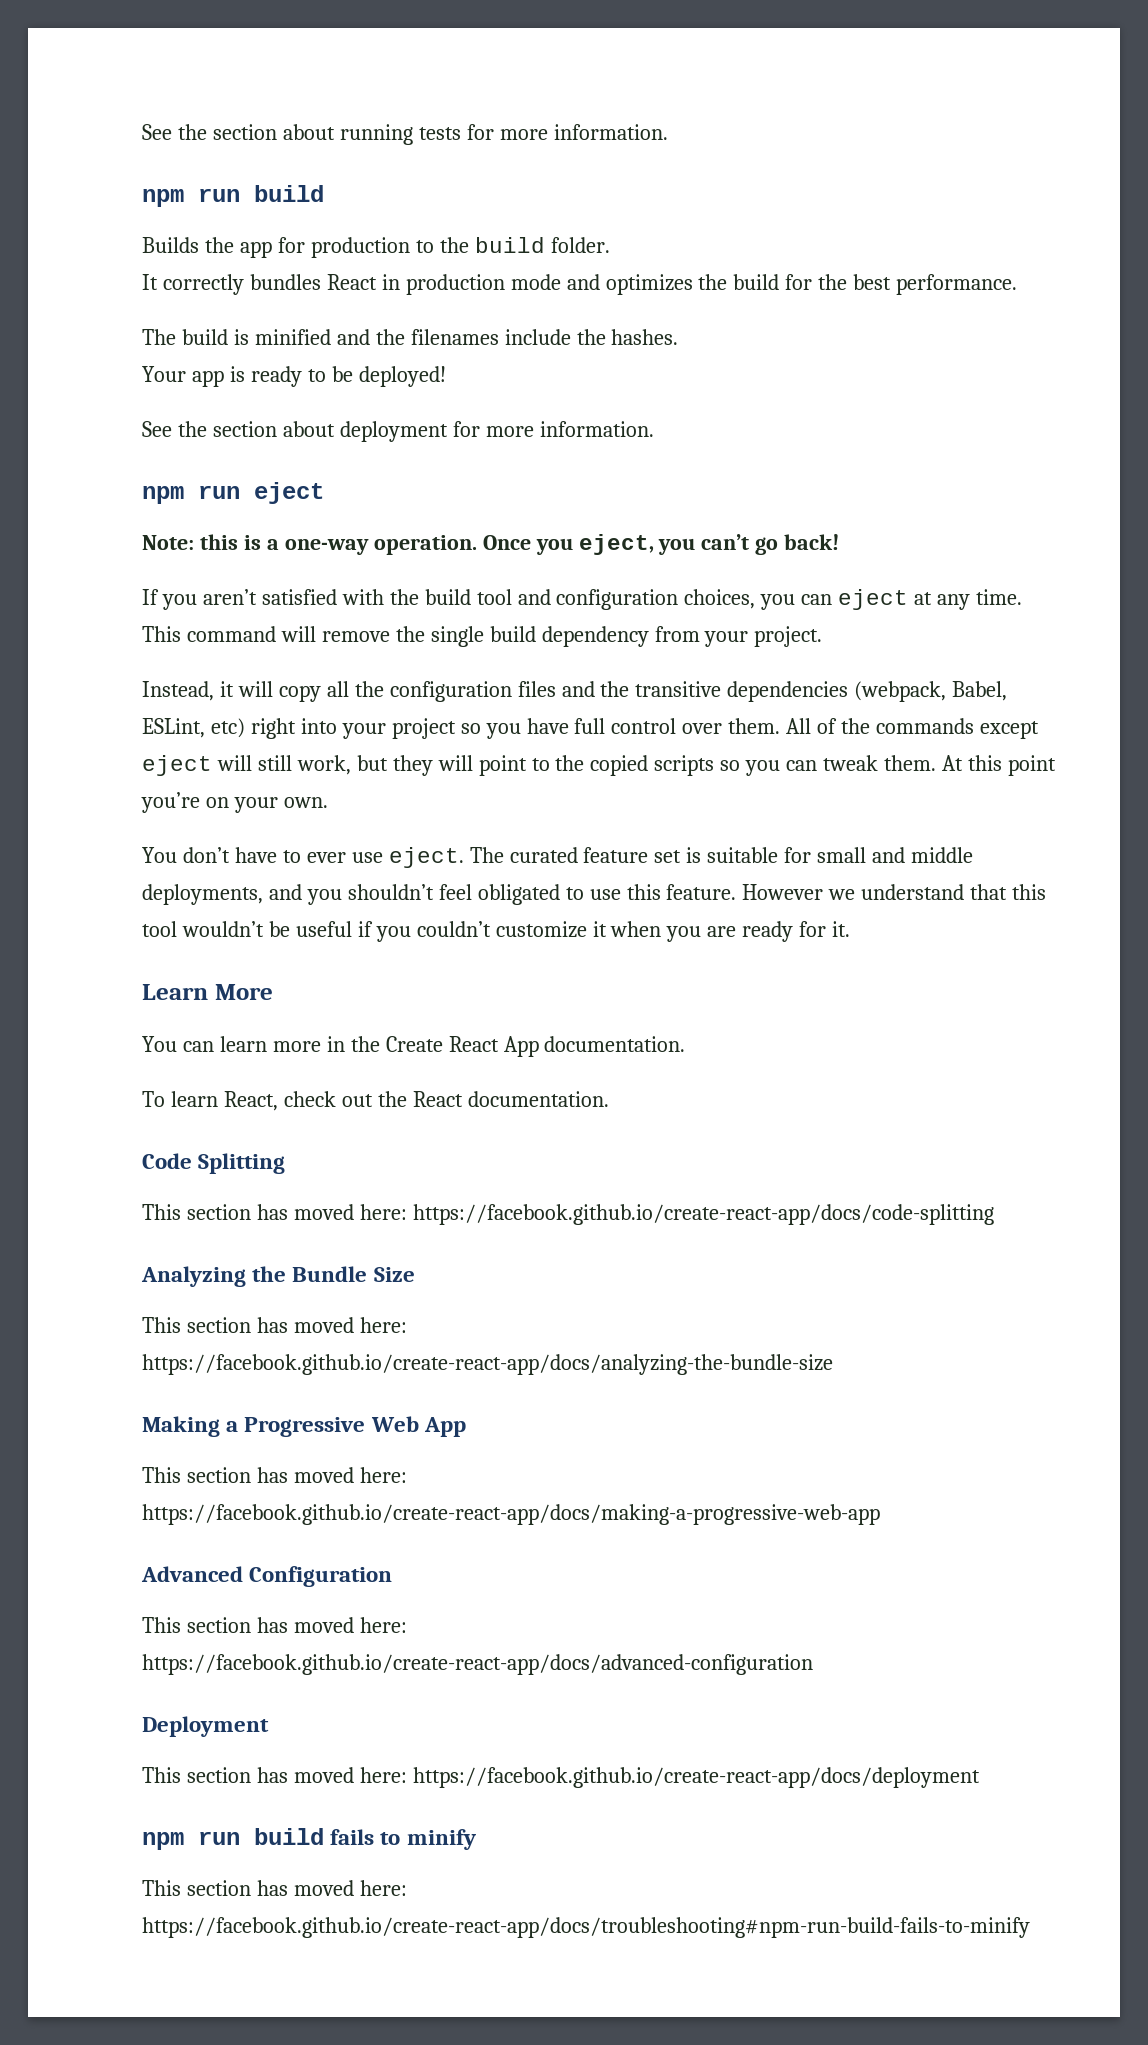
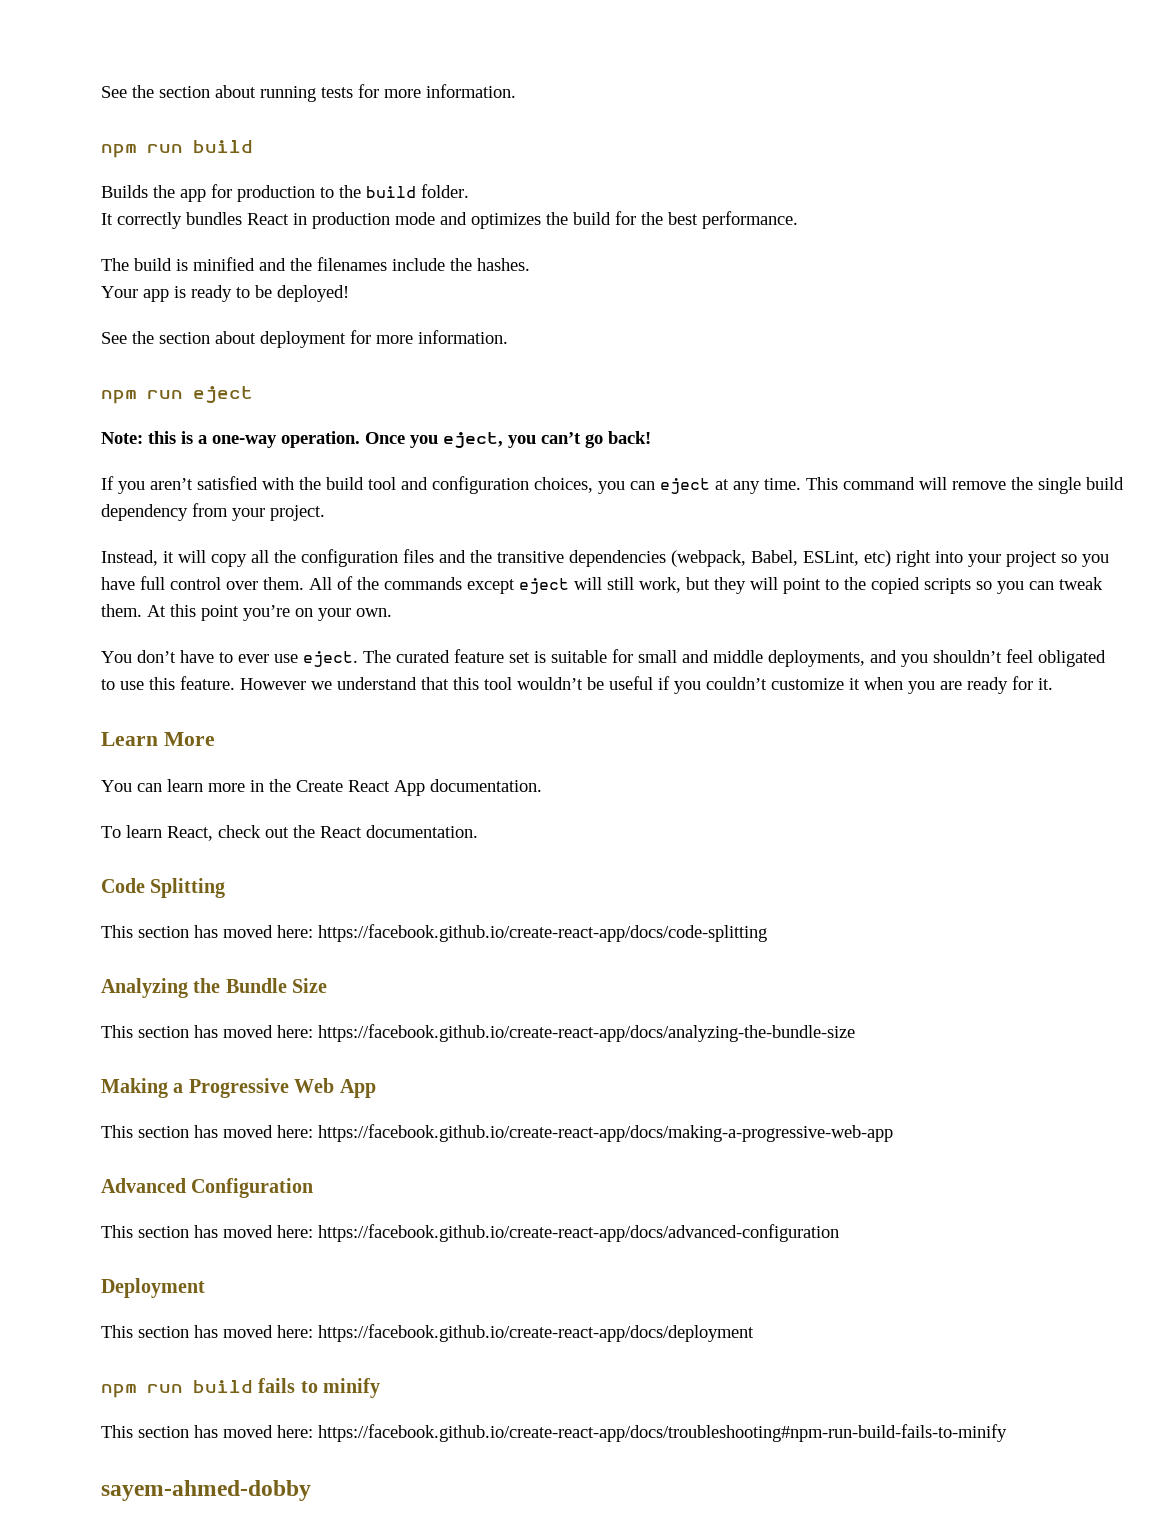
(1030, 1927) none -> [101,1480,311,1501] // sayem-ahmed-dobby

